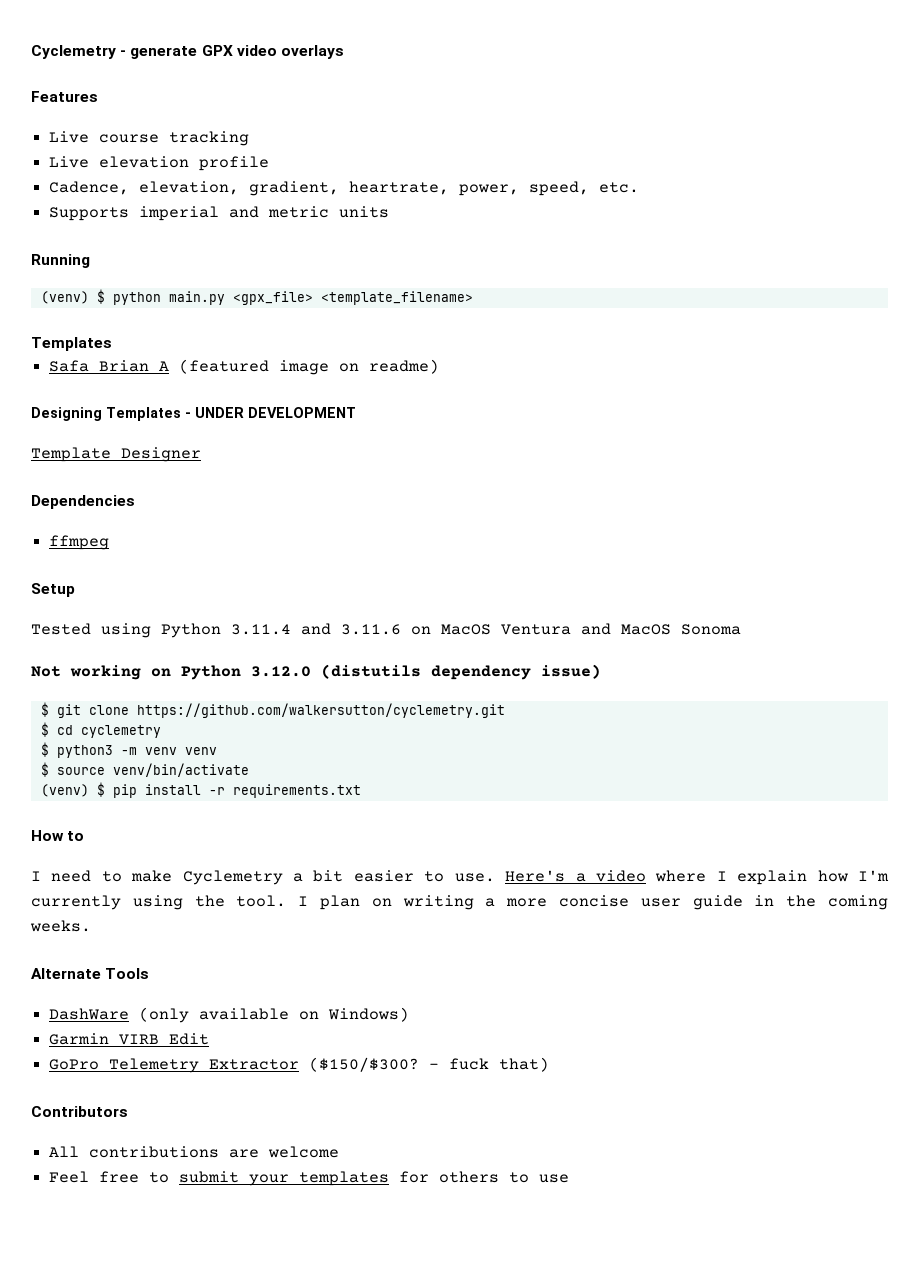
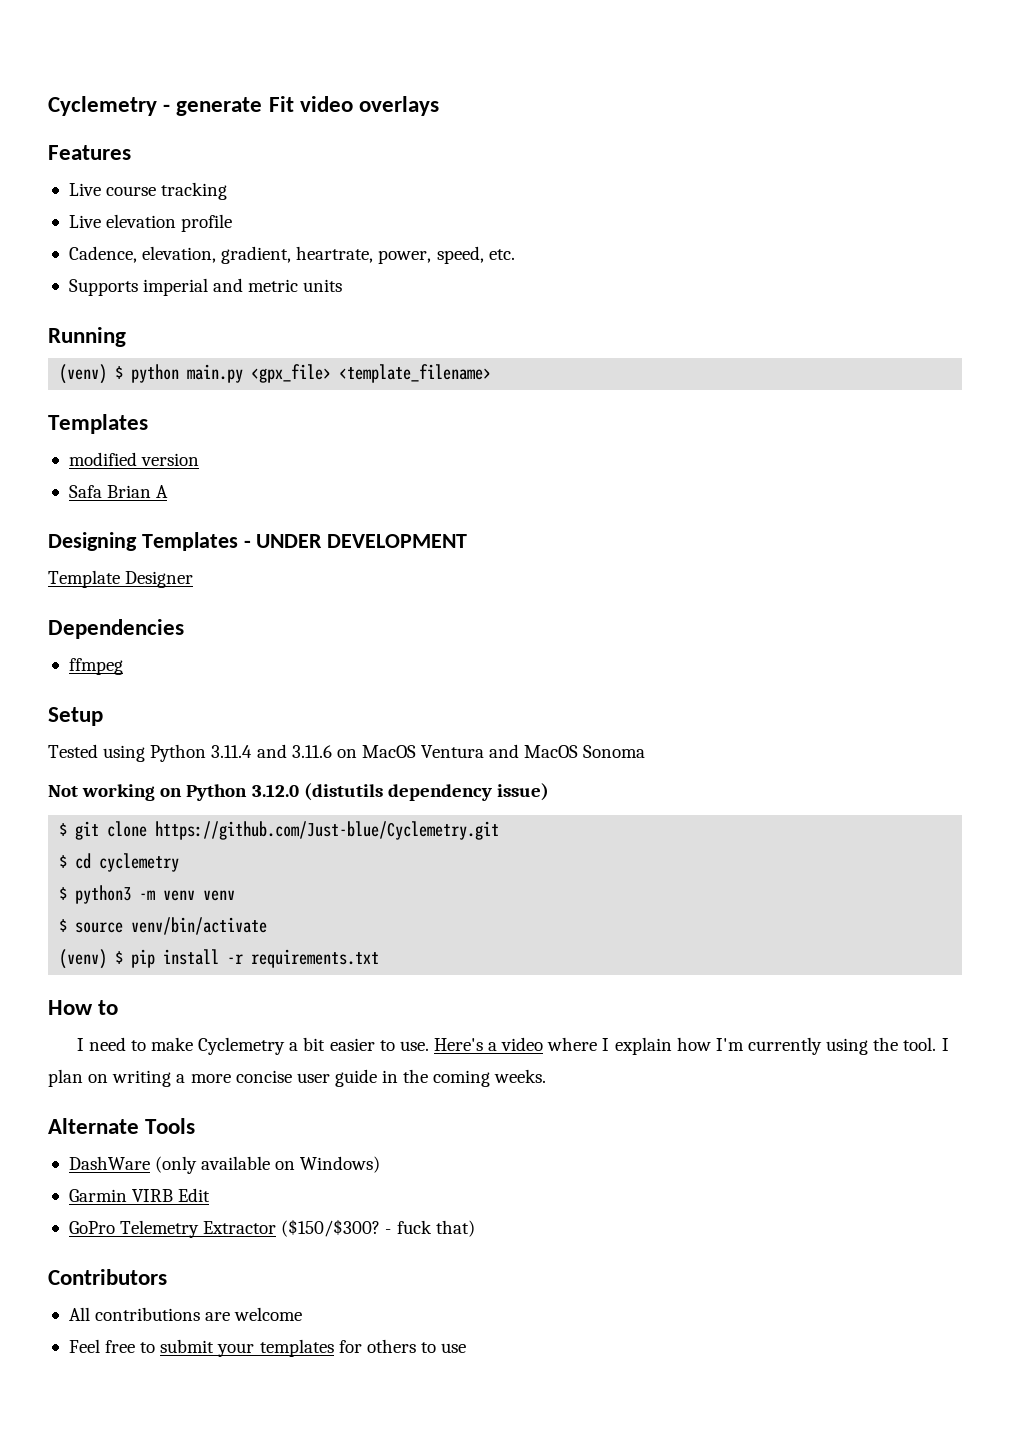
[201,45,233,56] GPX -> [268,96,294,112] Fit
(112, 344) none -> [68,452,200,466] // modified version
[179,359,440,375] (featured image on readme) -> (169, 491) none
[136,703,505,718] https://github.com/walkersutton/cyclemetry.git -> [155,821,500,840] https://github.com/Just-blue/Cyclemetry.git

